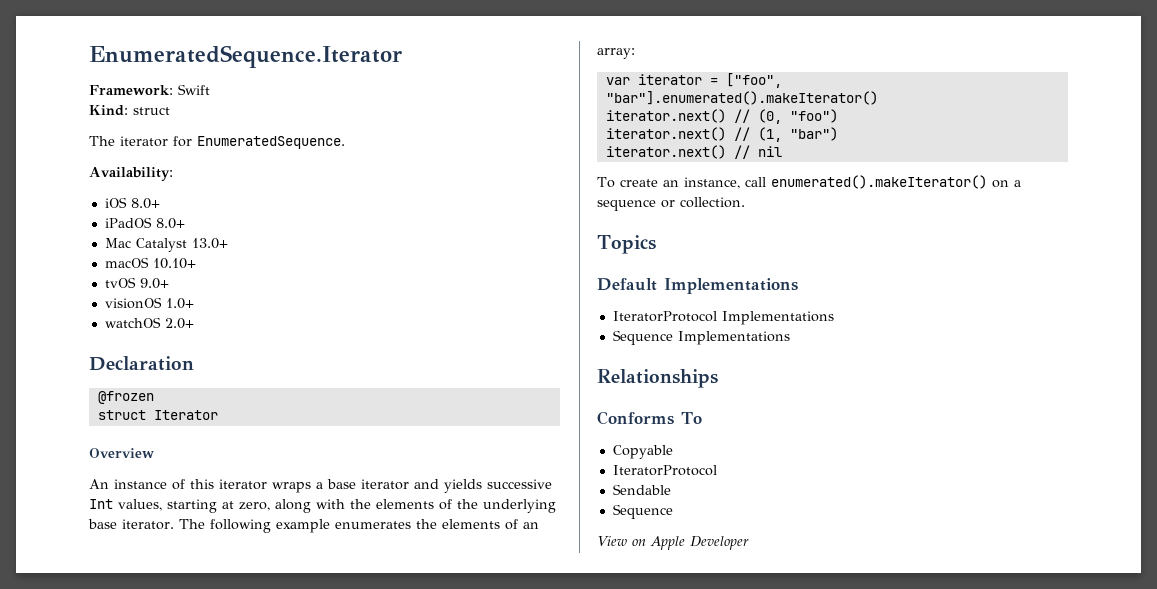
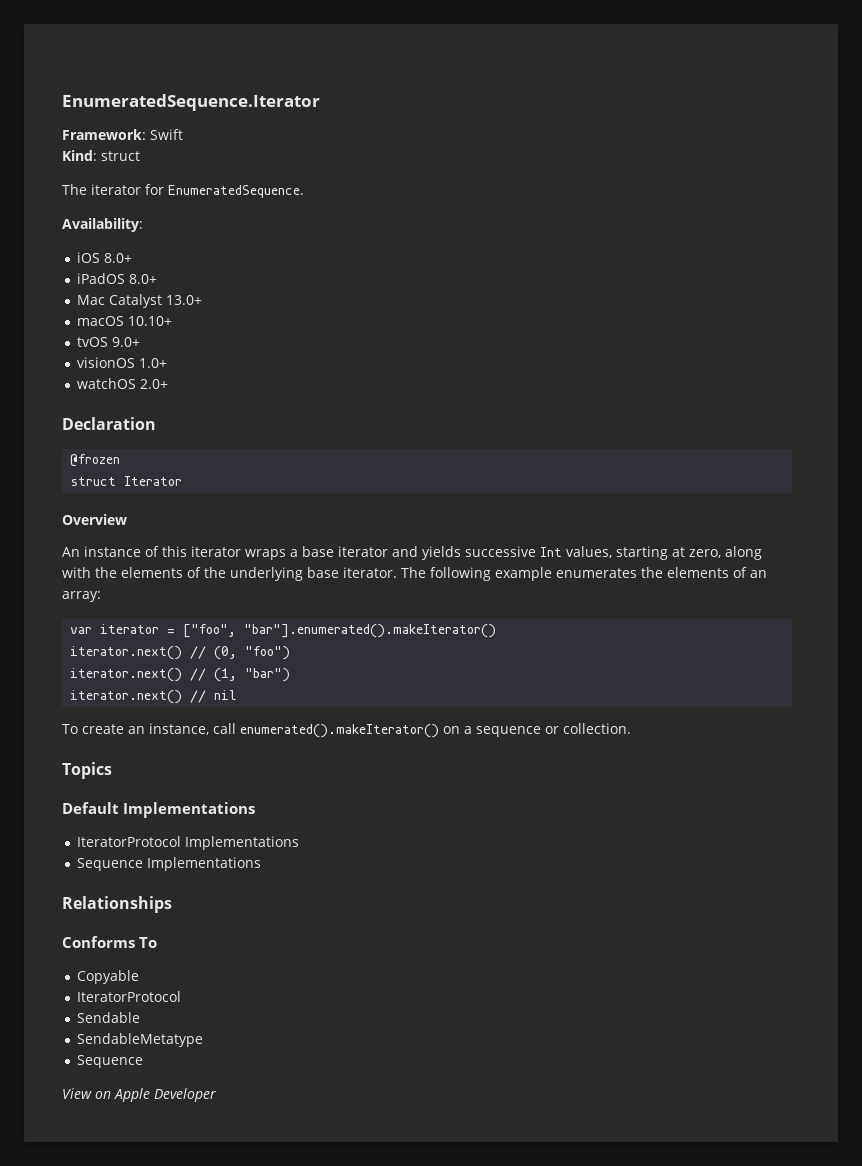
(671, 489) none -> [76,1033,203,1047] // SendableMetatype

